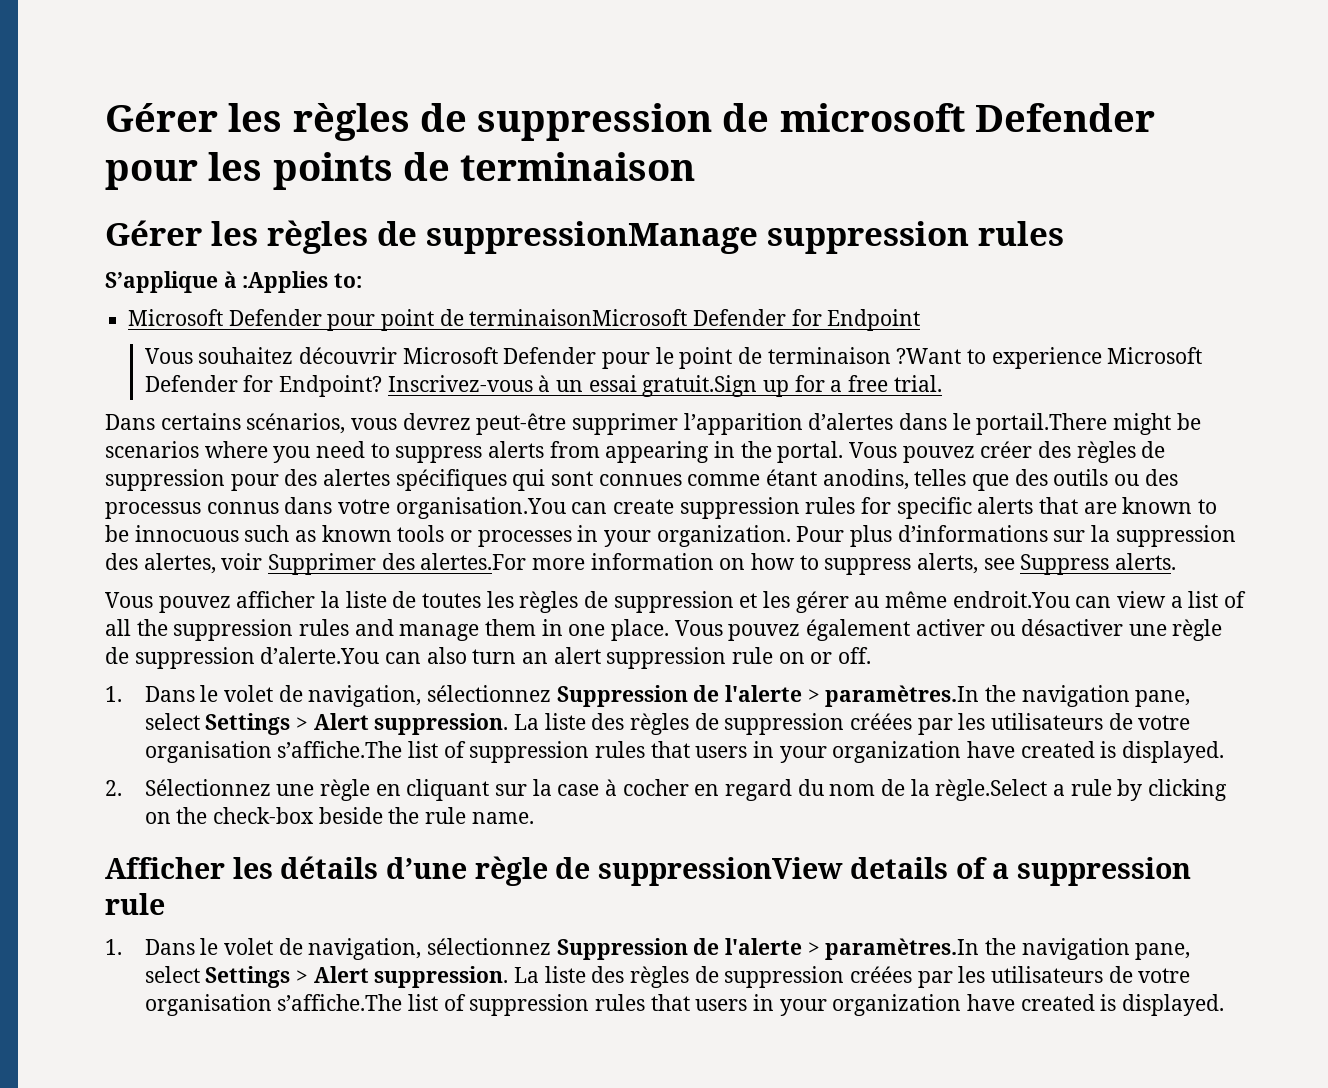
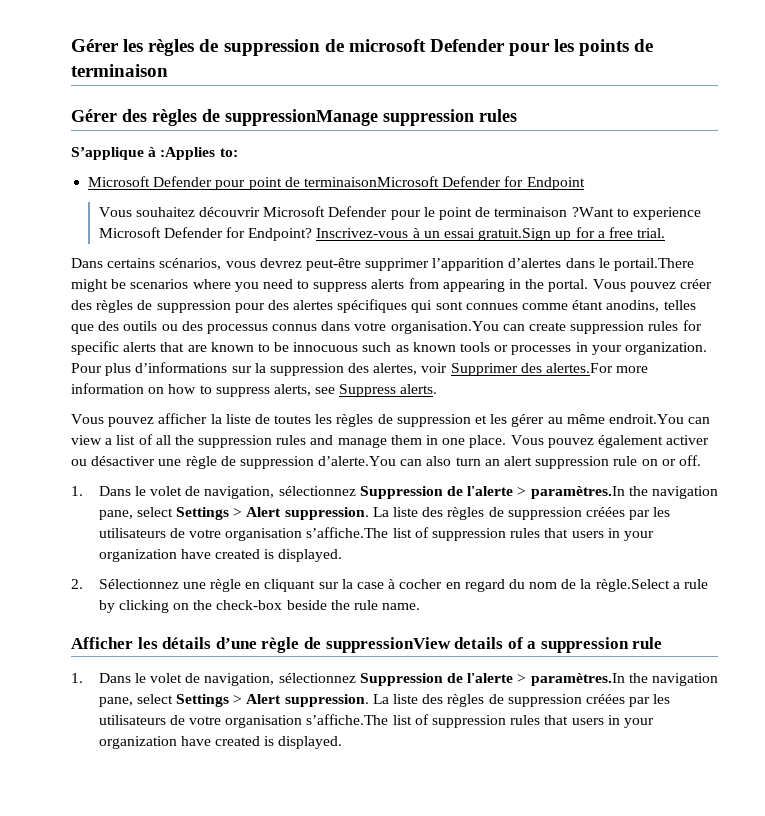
[211,221,258,246] les -> [122,109,147,122] des

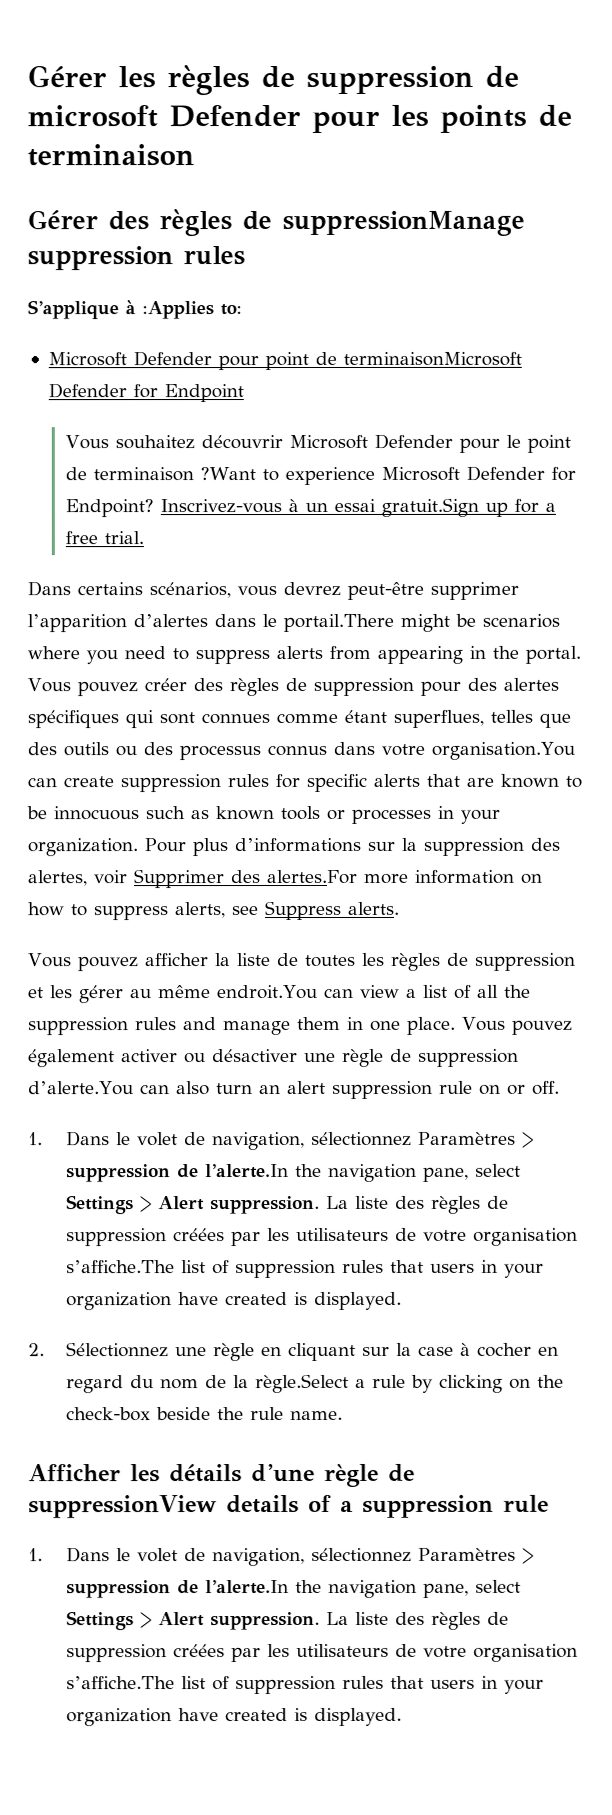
[606,300,660,312] anodins, -> [393,709,484,728] superflues,
[359,486,625,499] Suppression de l'alerte > paramètres.In -> [417,1131,534,1148] [65,1164,289,1183] Paramètres > suppression de l’alerte.In
[359,673,625,686] Suppression de l'alerte > paramètres.In -> [417,1547,534,1564] [65,1580,289,1599] Paramètres > suppression de l’alerte.In

